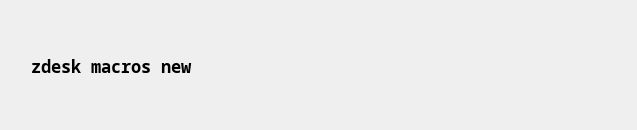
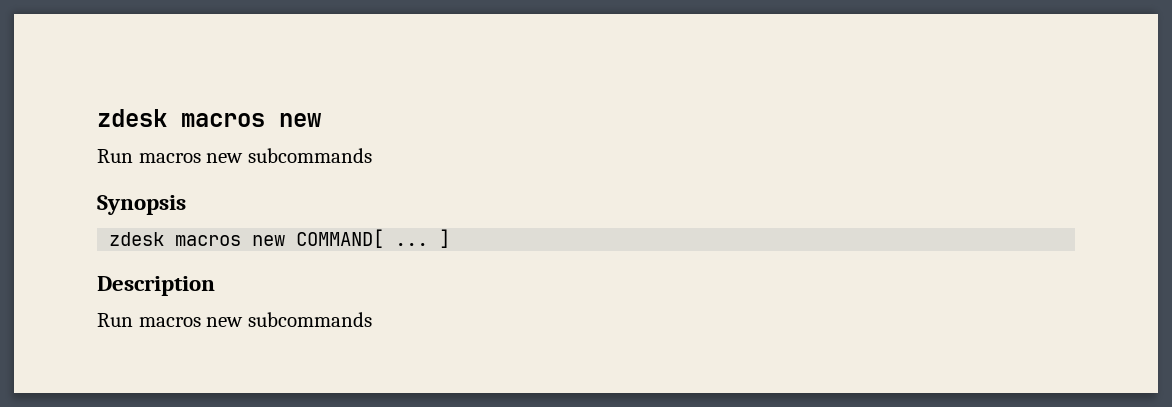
[31,59,192,73] zdesk macros new -> [97,109,322,127] [97,148,372,163] [97,195,186,215] [109,229,451,248] [97,276,215,296] [97,312,372,327] zdesk macros new // Run macros new subcommands // Synopsis // zdesk macros new COMMAND[ ... ] // Description // Run macros new subcommands

